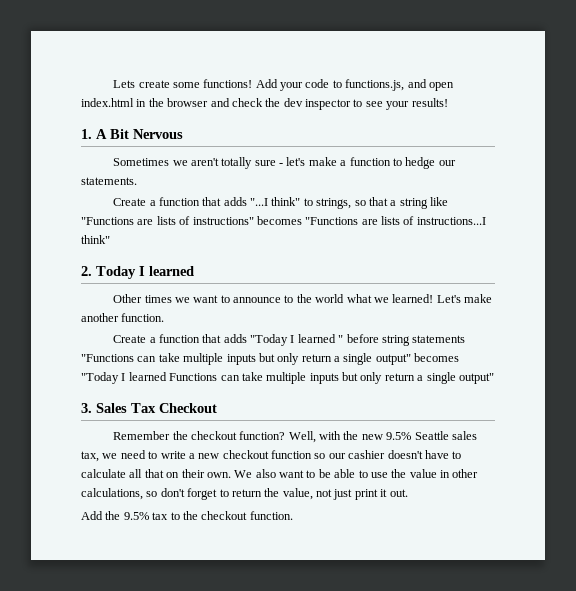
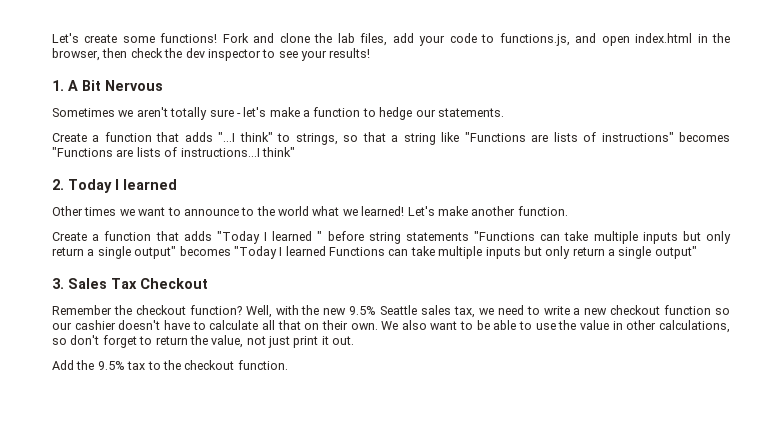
[113,80,136,88] Lets -> [52,33,79,43] Let's
[255,79,278,88] Add -> [222,33,414,46] Fork and clone the lab files, add
[167,98,230,107] browser and -> [52,48,128,61] browser, then

